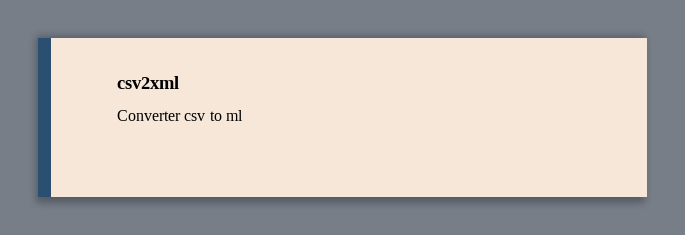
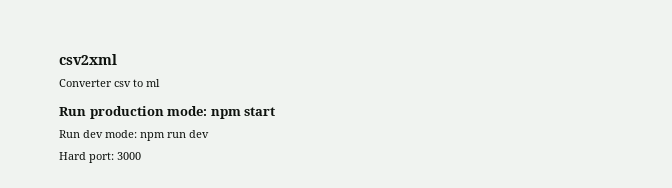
(243, 115) none -> [59,106,276,119] [59,130,209,141] [59,152,141,163] // Run production mode: npm start // Run dev mode: npm run dev // Hard port: 3000

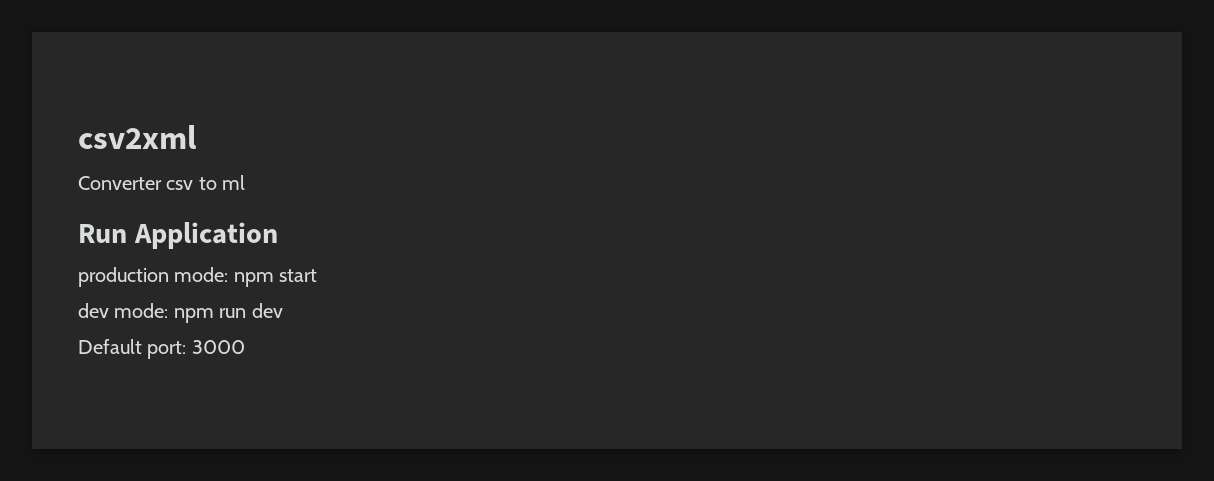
(86, 111) none -> [133,222,278,249] Application //
[59,130,80,138] Run -> (318, 275) none
[59,152,86,160] Hard -> [78,339,142,354] Default

